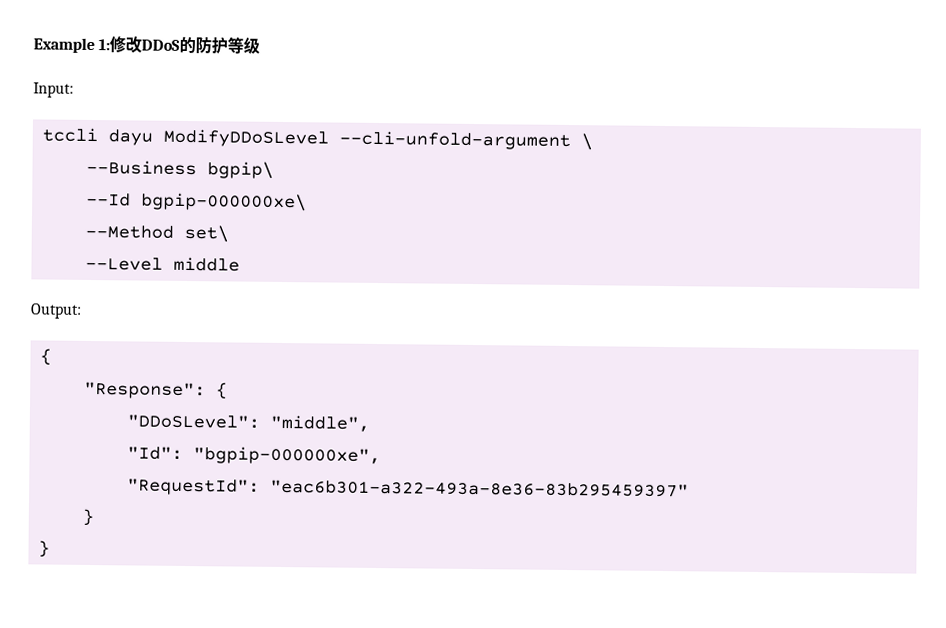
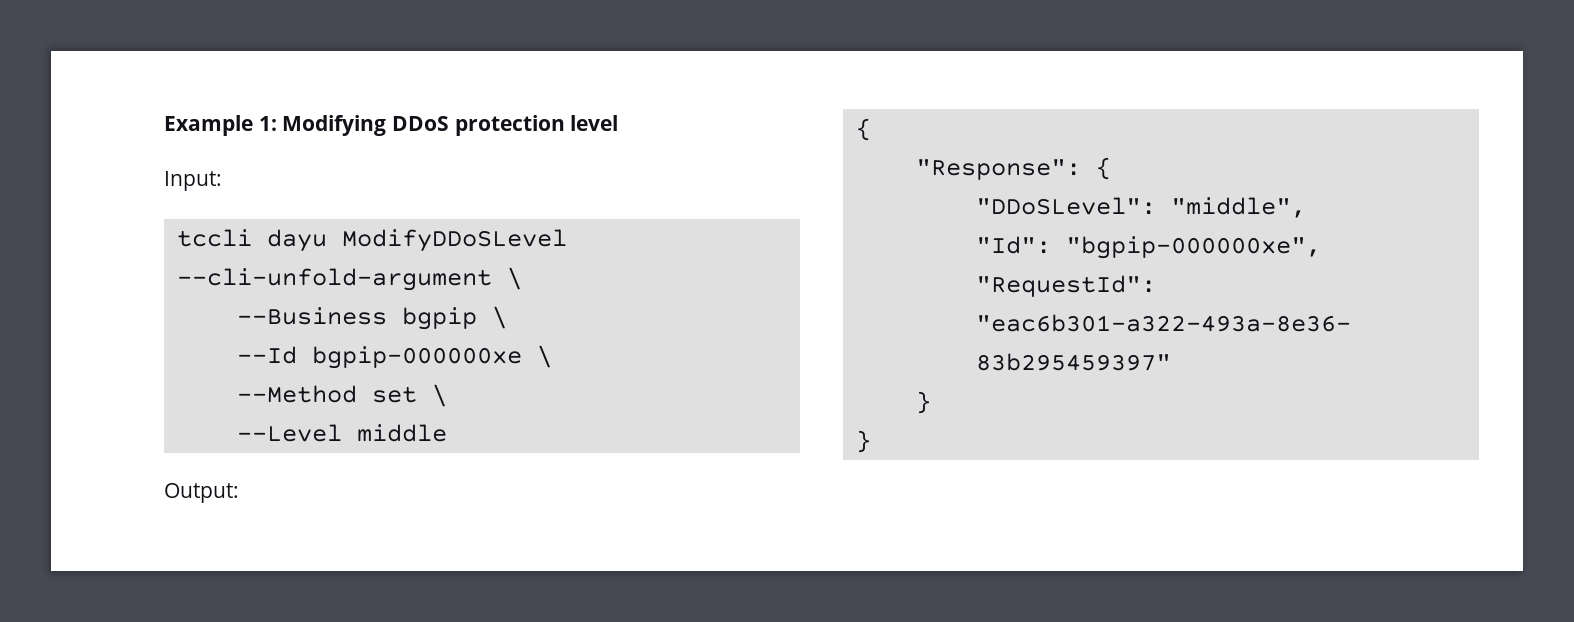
[109,36,261,55] 修改DDoS的防护等级 -> [282,115,619,136] Modifying DDoS protection level
[206,161,274,179] bgpip\ -> [401,306,507,330] bgpip \
[140,192,307,212] bgpip-000000xe\ -> [311,345,552,369] bgpip-000000xe \
[183,224,229,243] set\ -> [371,384,447,407] set \

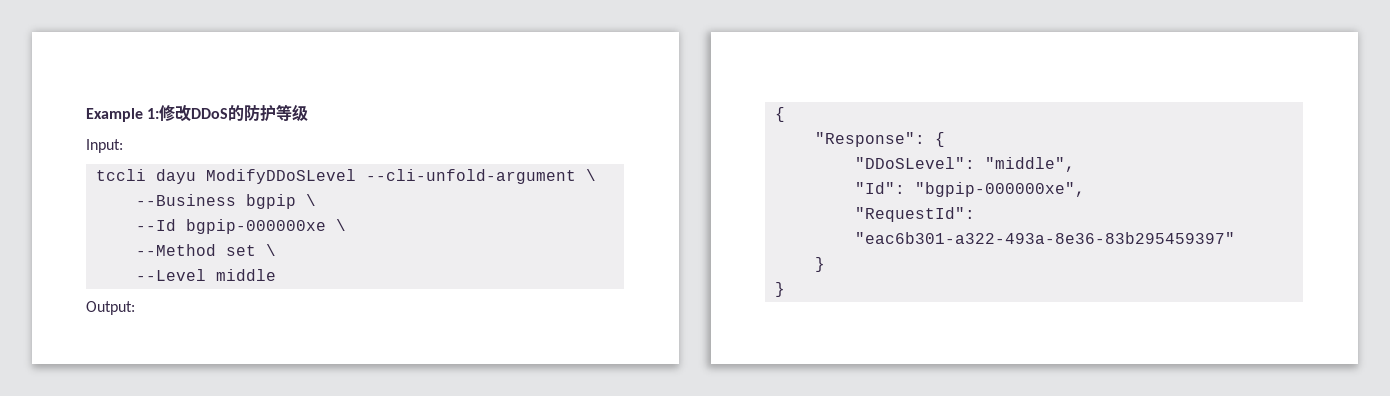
[282,115,619,136] Modifying DDoS protection level -> [159,104,309,122] 修改DDoS的防护等级

